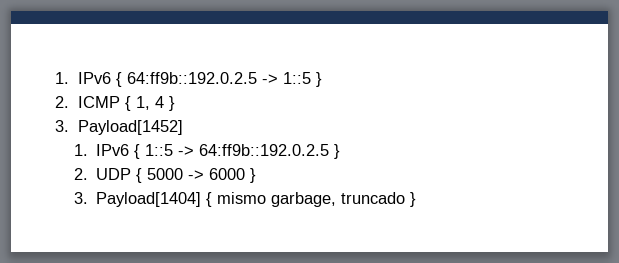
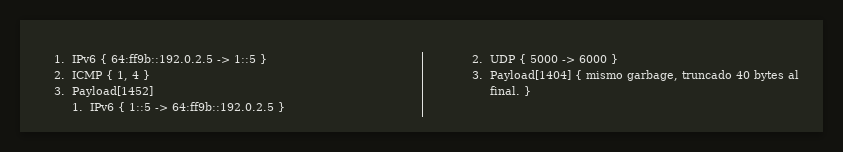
(406, 198) none -> [736,70,800,81] [490,86,521,95] 40 bytes al final.

